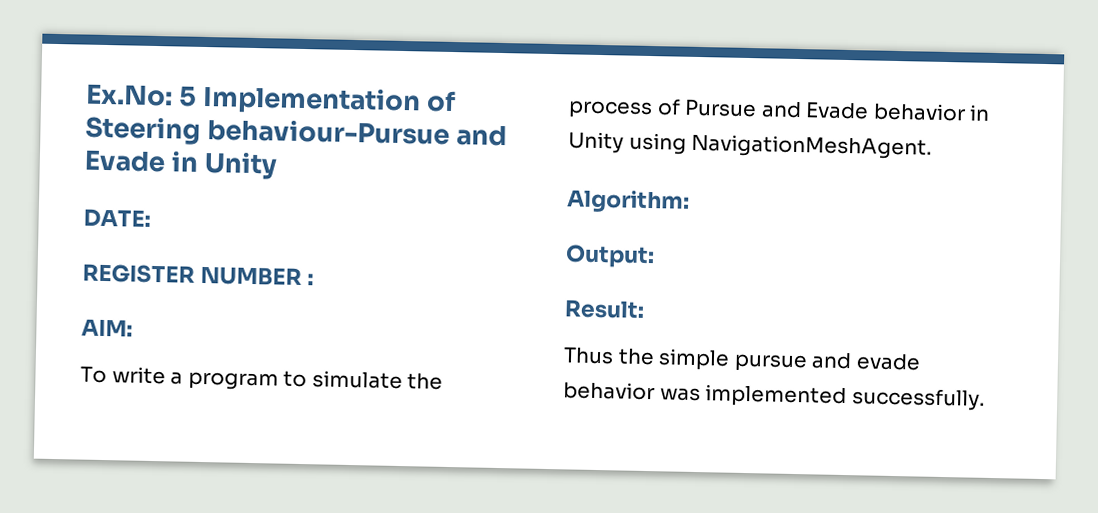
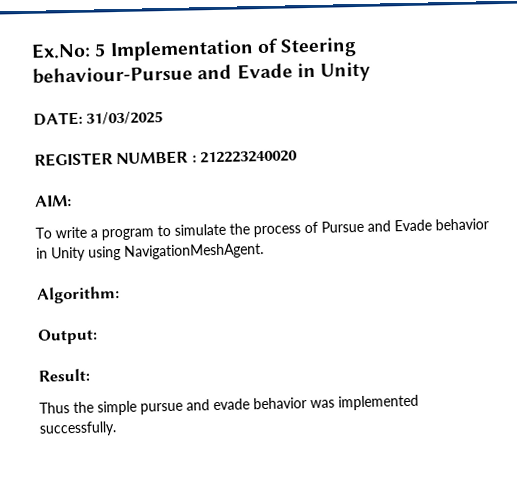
(151, 218) none -> [86,111,164,125] 31/03/2025
(314, 279) none -> [200,150,298,164] 212223240020

